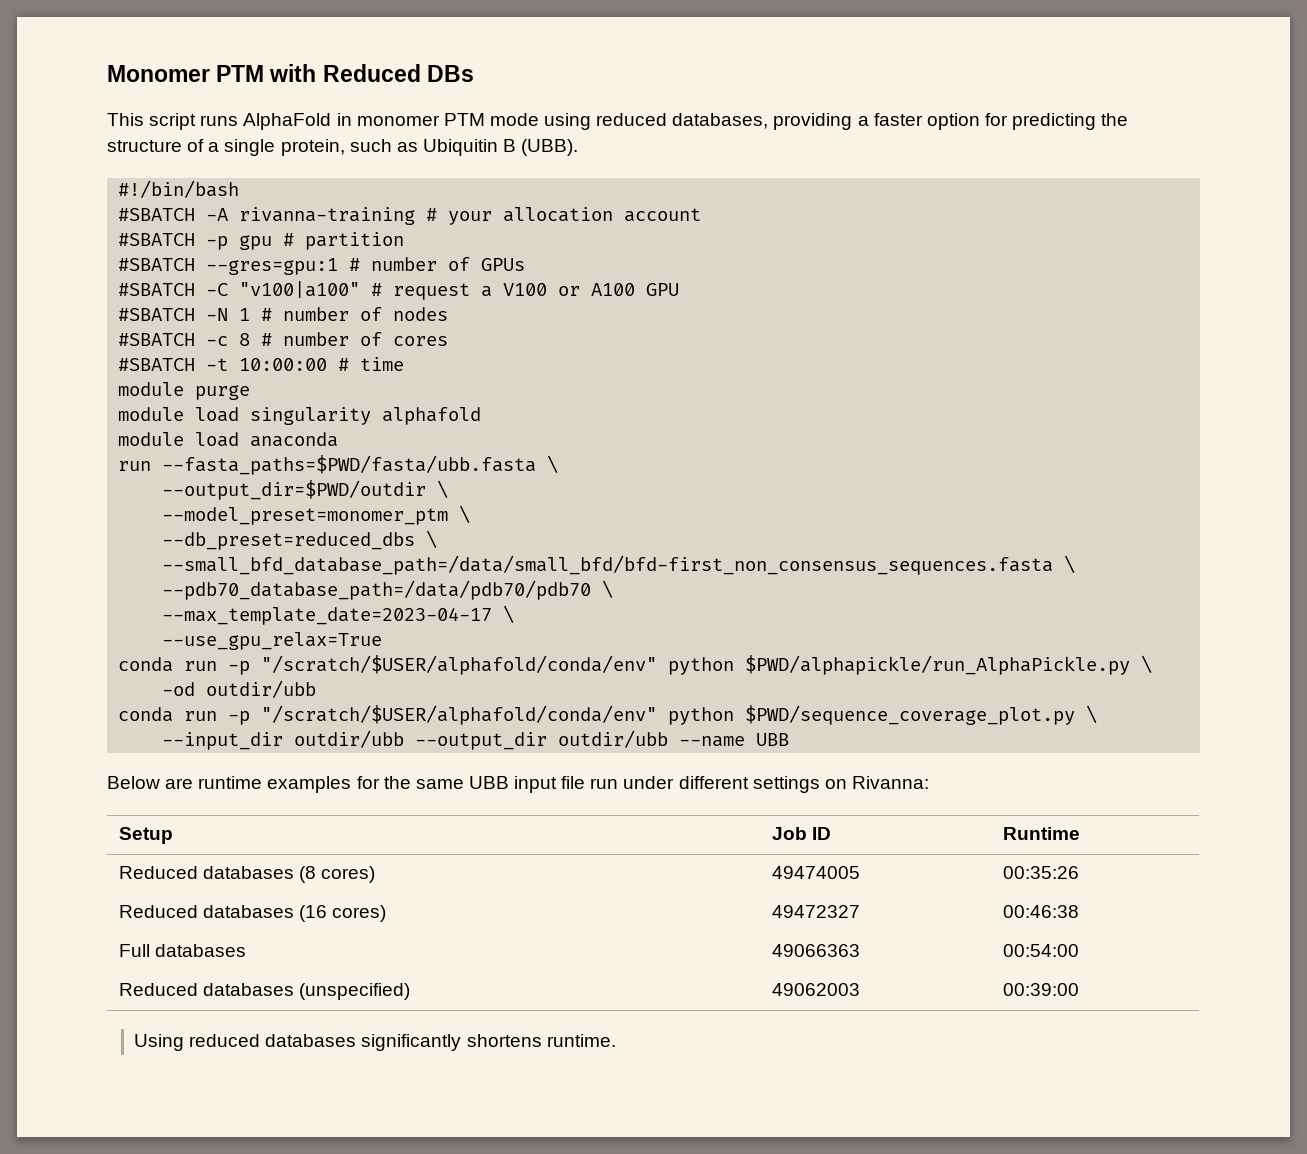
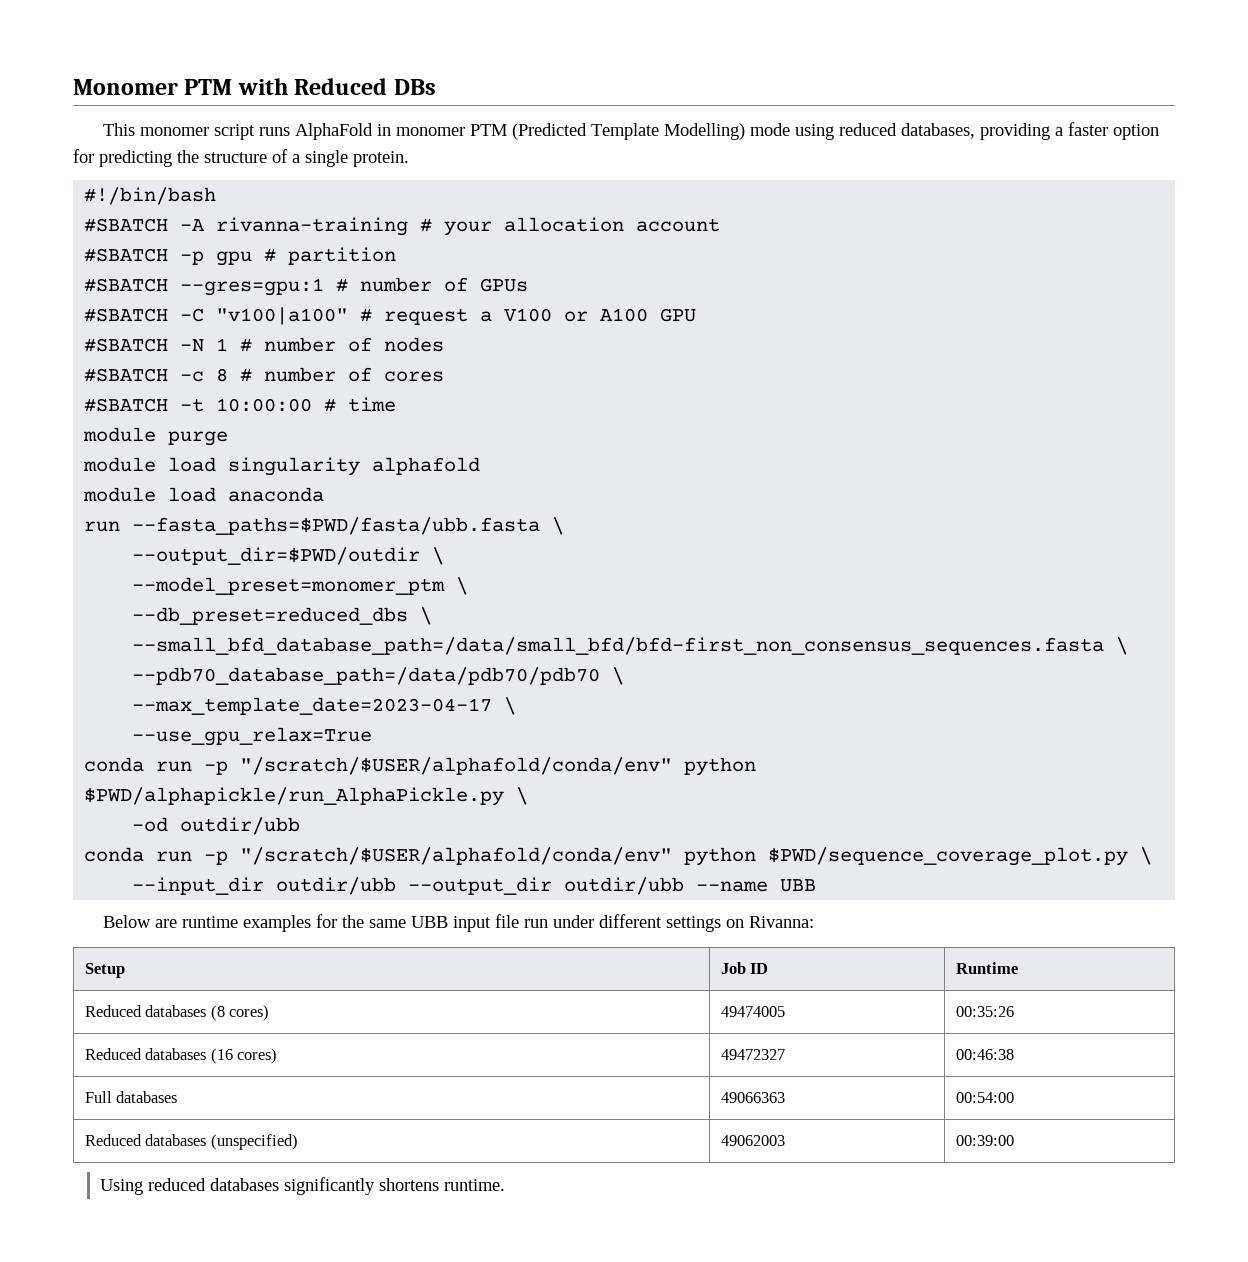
(144, 119) none -> [139,127,209,136] monomer
(485, 119) none -> [511,123,745,140] (Predicted Template Modelling)
[280,139,579,156] protein, such as Ubiquitin B (UBB). -> [353,151,409,167] protein.

